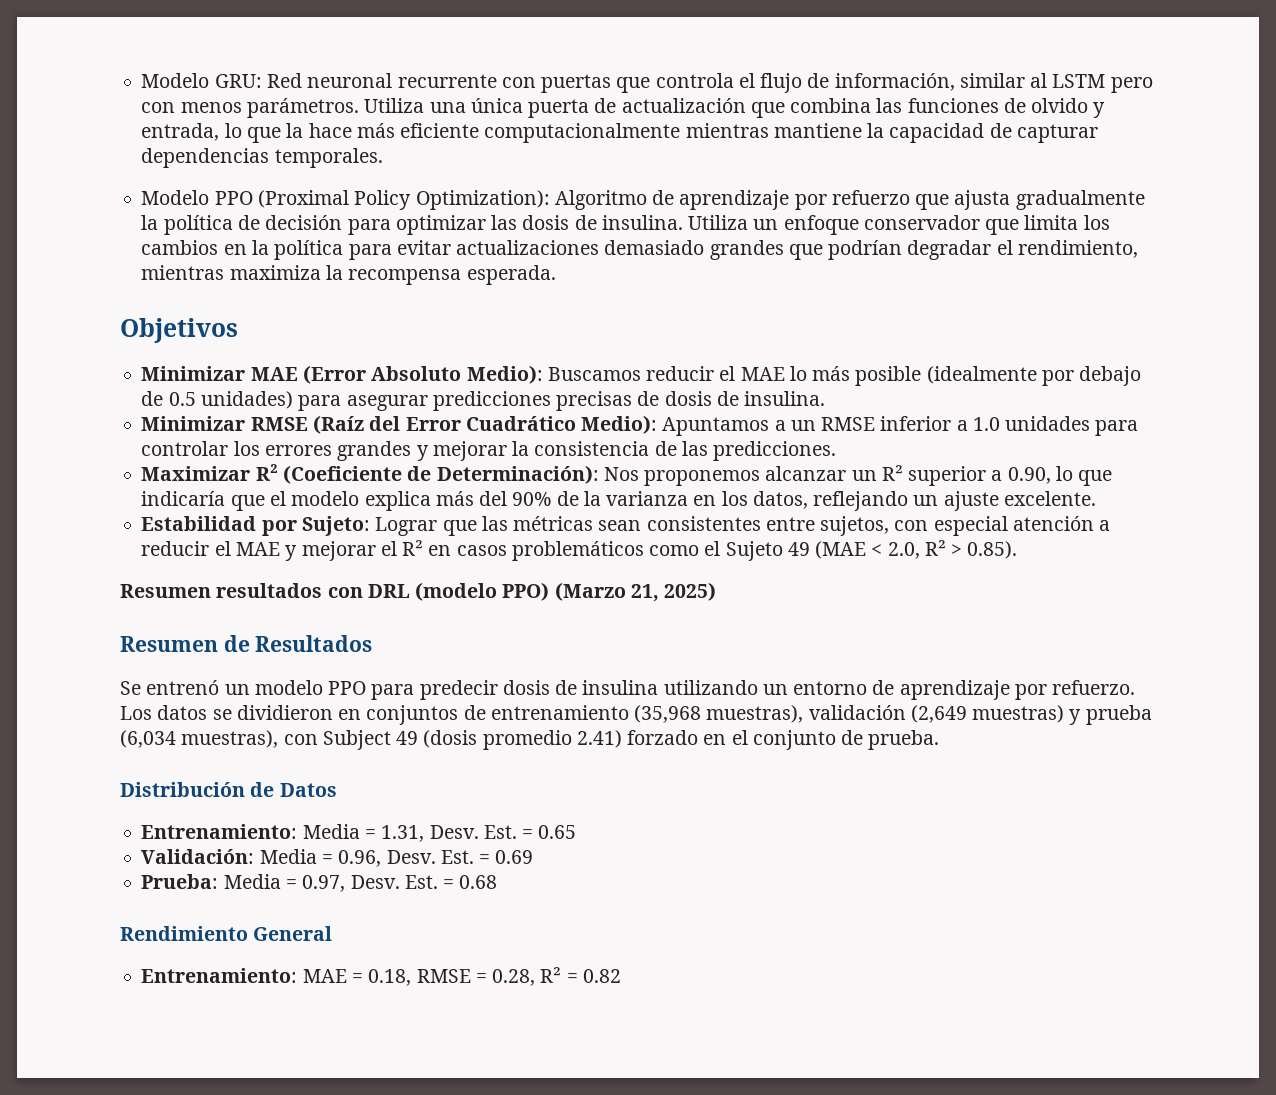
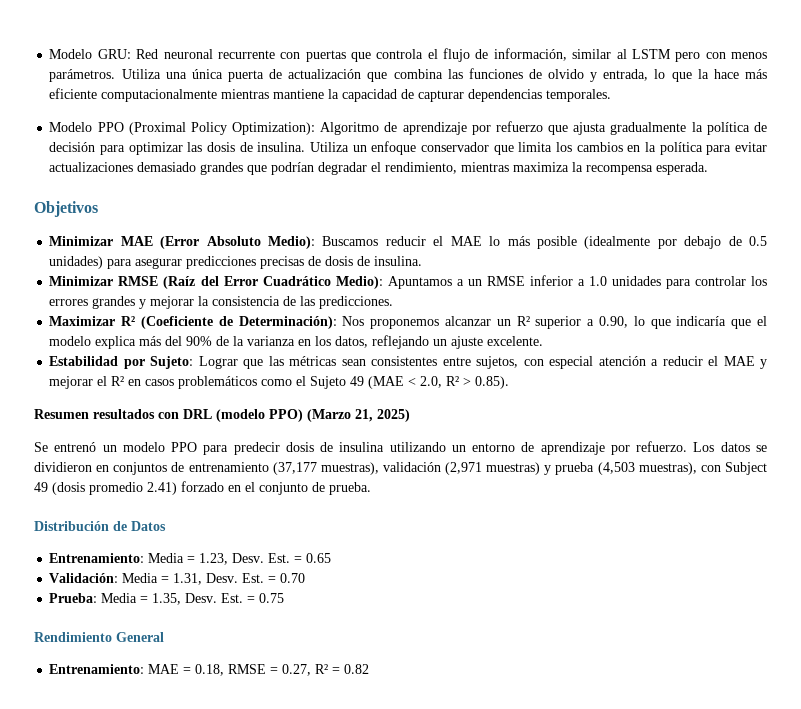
[120,635,373,652] // Resumen de Resultados -> (410, 415) none
[634,705,702,723] (35,968 -> [272,462,317,475] (37,177
[910,705,967,723] (2,649 -> [445,462,483,475] (2,971
[120,730,176,748] (6,034 -> [597,462,635,475] (4,503
[381,825,425,842] 1.31, -> [199,553,229,565] 1.23,
[338,850,534,867] 0.96, Desv. Est. = 0.69 -> [173,573,306,585] 1.31, Desv. Est. = 0.70
[302,875,498,892] 0.97, Desv. Est. = 0.68 -> [152,593,285,605] 1.35, Desv. Est. = 0.75
[492,969,536,986] 0.28, -> [282,664,312,676] 0.27,

